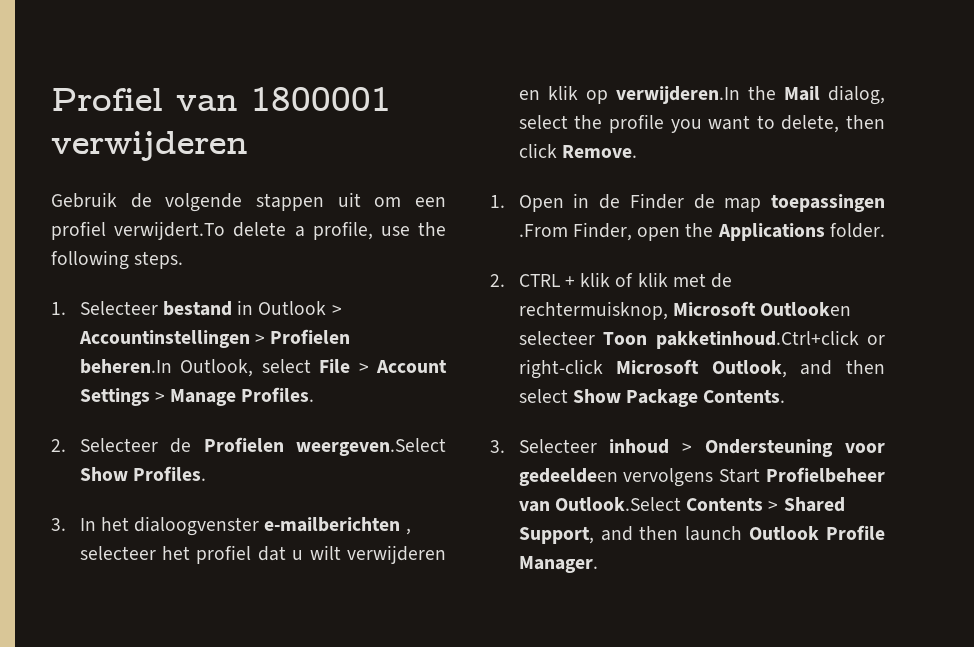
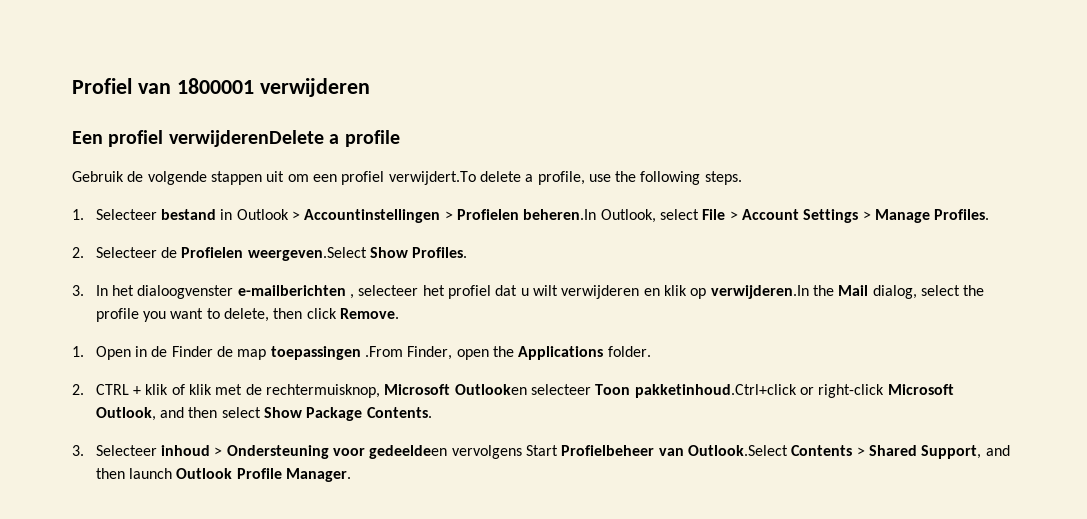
(248, 146) none -> [72,130,400,147] // Een profiel verwijderenDelete a profile

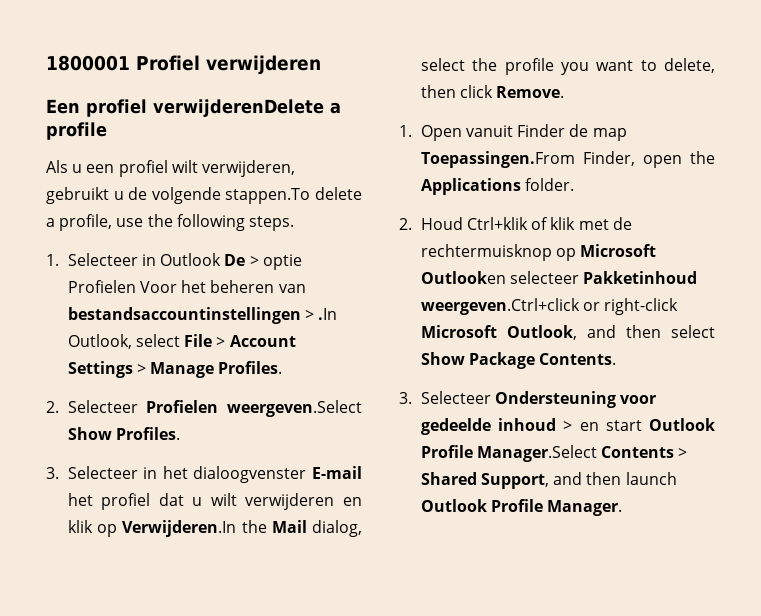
[72,78,254,94] Profiel van 1800001 -> [46,55,200,71] 1800001 Profiel
[72,171,476,185] Gebruik de volgende stappen uit om een profiel verwijdert.To -> [46,160,295,177] [46,187,311,204] Als u een profiel wilt verwijderen, gebruikt u de volgende stappen.To
[161,209,217,220] bestand -> (138, 259) none
[292,209,597,223] > Accountinstellingen > Profielen beheren.In -> [224,254,302,270] [67,280,306,293] [67,307,338,324] De > optie Profielen Voor het beheren van bestandsaccountinstellingen > .In
[161,247,178,258] de -> (138, 406) none
[95,285,419,299] In het dialoogvenster e-mailberichten , selecteer -> [67,466,362,483] Selecteer in het dialoogvenster E-mail
[710,285,809,299] verwijderen.In -> [122,520,237,537] Verwijderen.In
[135,346,168,357] in de -> [466,125,514,137] vanuit
[270,346,403,360] toepassingen .From -> [420,151,575,168] Toepassingen.From
[95,384,169,395] CTRL + klik -> [420,217,529,230] Houd Ctrl+klik
[265,384,380,398] rechtermuisknop, -> [420,244,577,261] rechtermuisknop op
[595,384,797,398] Toon pakketinhoud.Ctrl+click -> [583,271,698,284] [420,298,580,315] Pakketinhoud weergeven.Ctrl+click
[161,445,788,459] inhoud > Ondersteuning voor gedeeldeen vervolgens Start Profielbeheer van Outlook.Select -> [495,391,657,408] [420,418,715,435] [420,445,598,462] Ondersteuning voor gedeelde inhoud > en start Outlook Profile Manager.Select

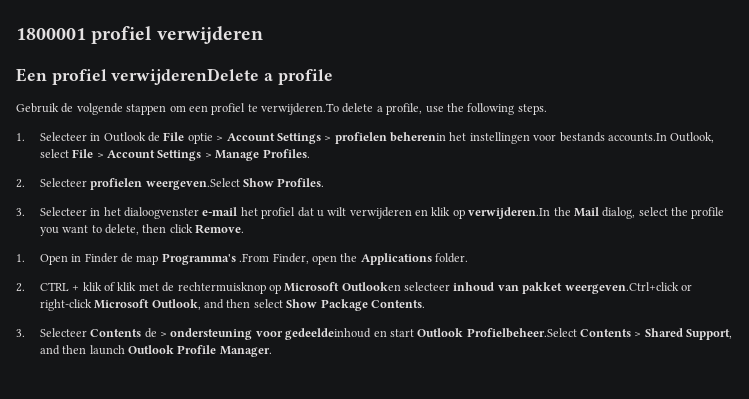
[136,55,200,71] Profiel -> [91,26,153,44] profiel
[46,160,295,177] [46,187,311,204] Als u een profiel wilt verwijderen, gebruikt u de volgende stappen.To -> [16,103,339,115] Gebruik de volgende stappen om een profiel te verwijderen.To
[224,254,302,270] [67,280,306,293] [67,307,338,324] De > optie Profielen Voor het beheren van bestandsaccountinstellingen > .In -> [148,132,667,144] de File optie > Account Settings > profielen beherenin het instellingen voor bestands accounts.In
[146,400,219,413] Profielen -> [90,178,143,190] profielen
[312,466,362,479] E-mail -> [202,207,238,216] e-mail
[122,520,237,537] Verwijderen.In -> [468,207,551,219] verwijderen.In
[466,125,514,137] vanuit -> [71,254,82,262] in
[420,151,575,168] Toepassingen.From -> [161,253,270,265] Programma's .From
[420,217,529,230] Houd Ctrl+klik -> [39,282,102,291] CTRL + klik
[583,271,698,284] Pakketinhoud -> [453,282,563,294] inhoud van pakket
[495,391,657,408] [420,418,573,435] Ondersteuning voor gedeelde inhoud > -> [90,328,372,340] Contents de > ondersteuning voor gedeeldeinhoud
[420,445,598,462] Profile Manager.Select -> [466,328,577,338] Profielbeheer.Select

